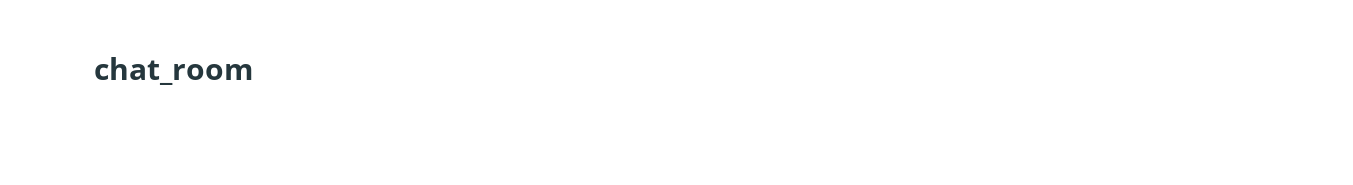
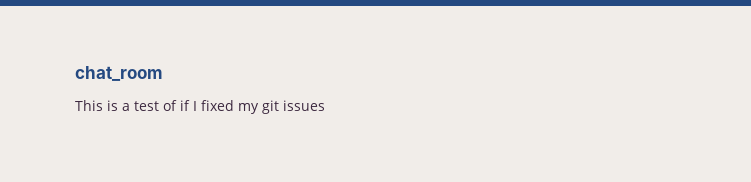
(253, 71) none -> [75,100,325,114] // This is a test of if I fixed my git issues

